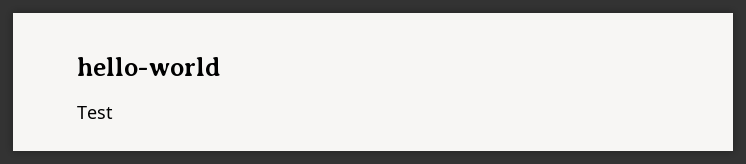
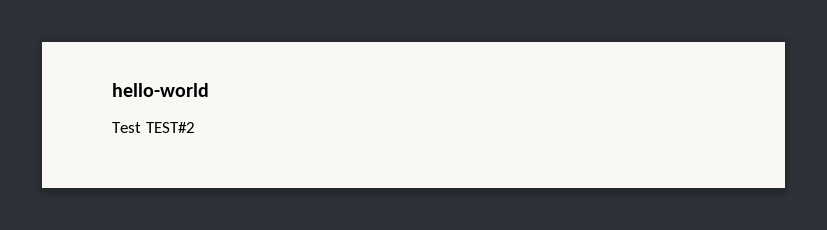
(113, 112) none -> [145,122,195,133] TEST#2

